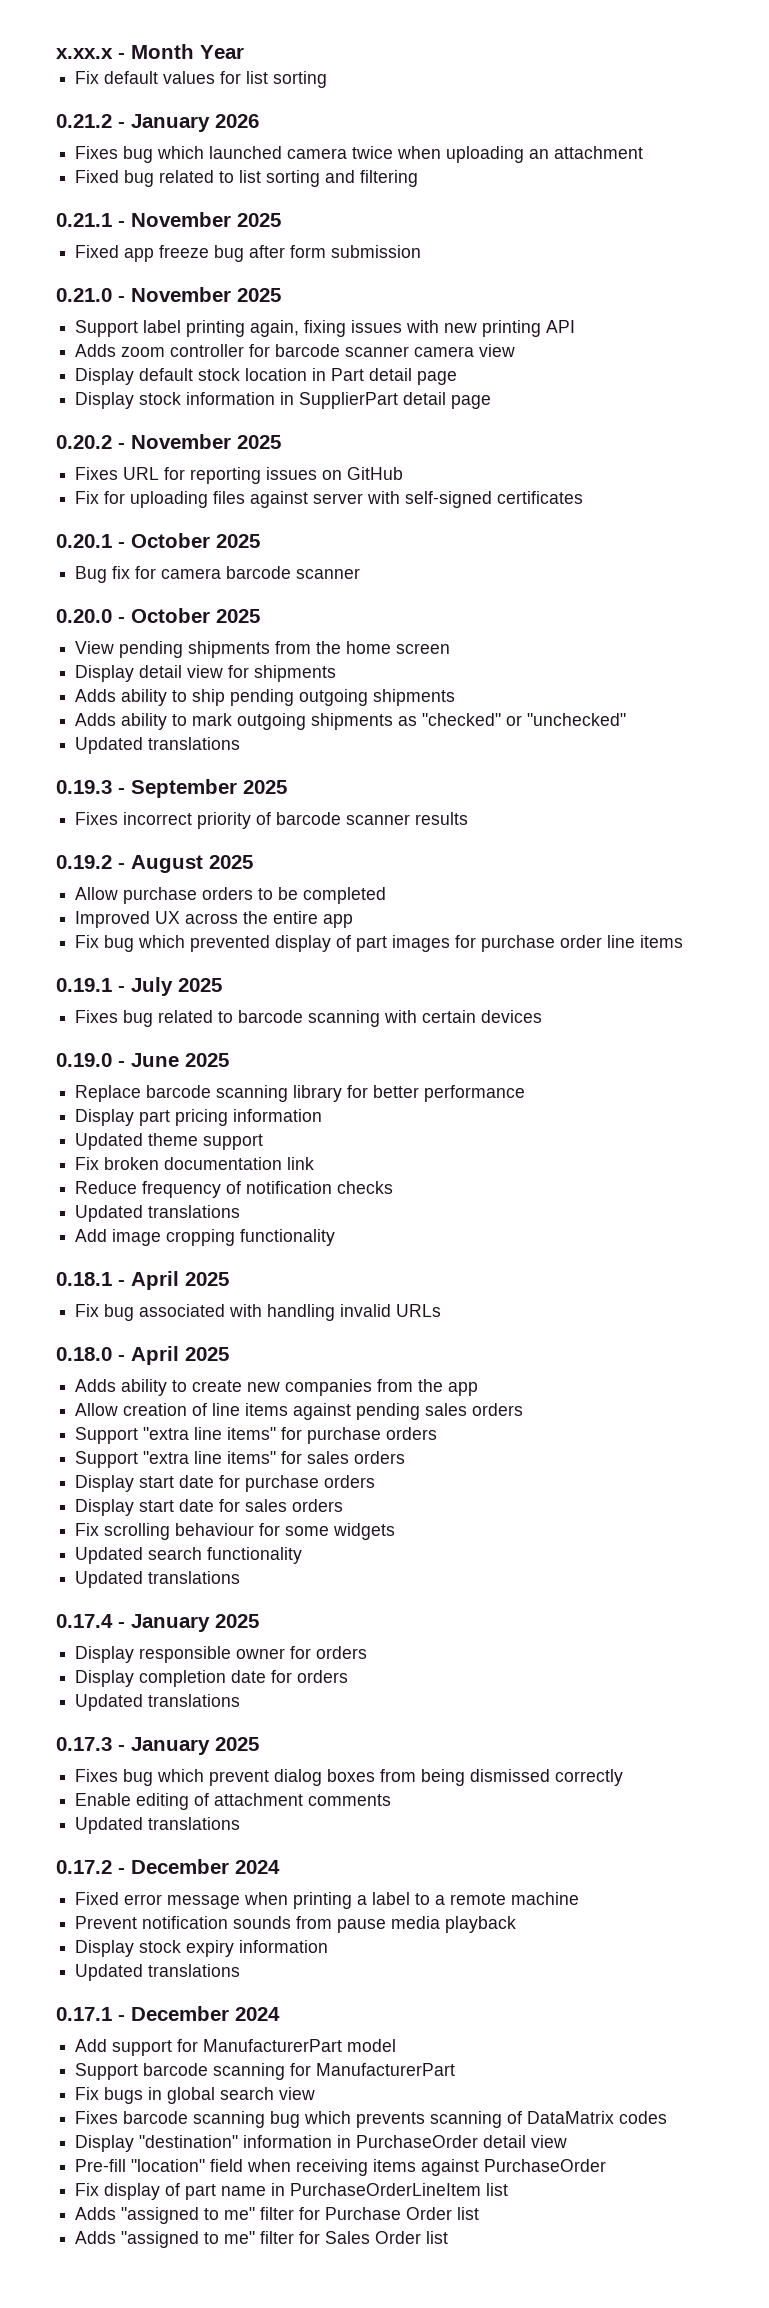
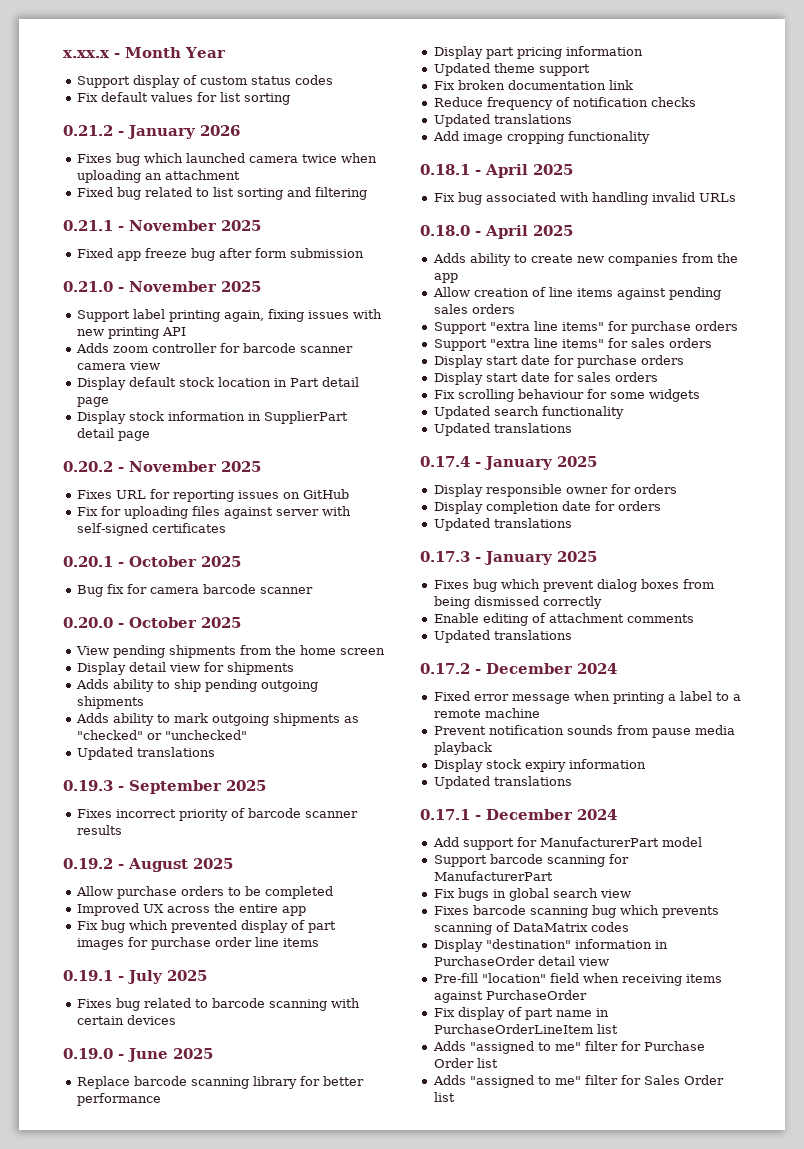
(244, 52) none -> [76,75,333,88] // Support display of custom status codes

